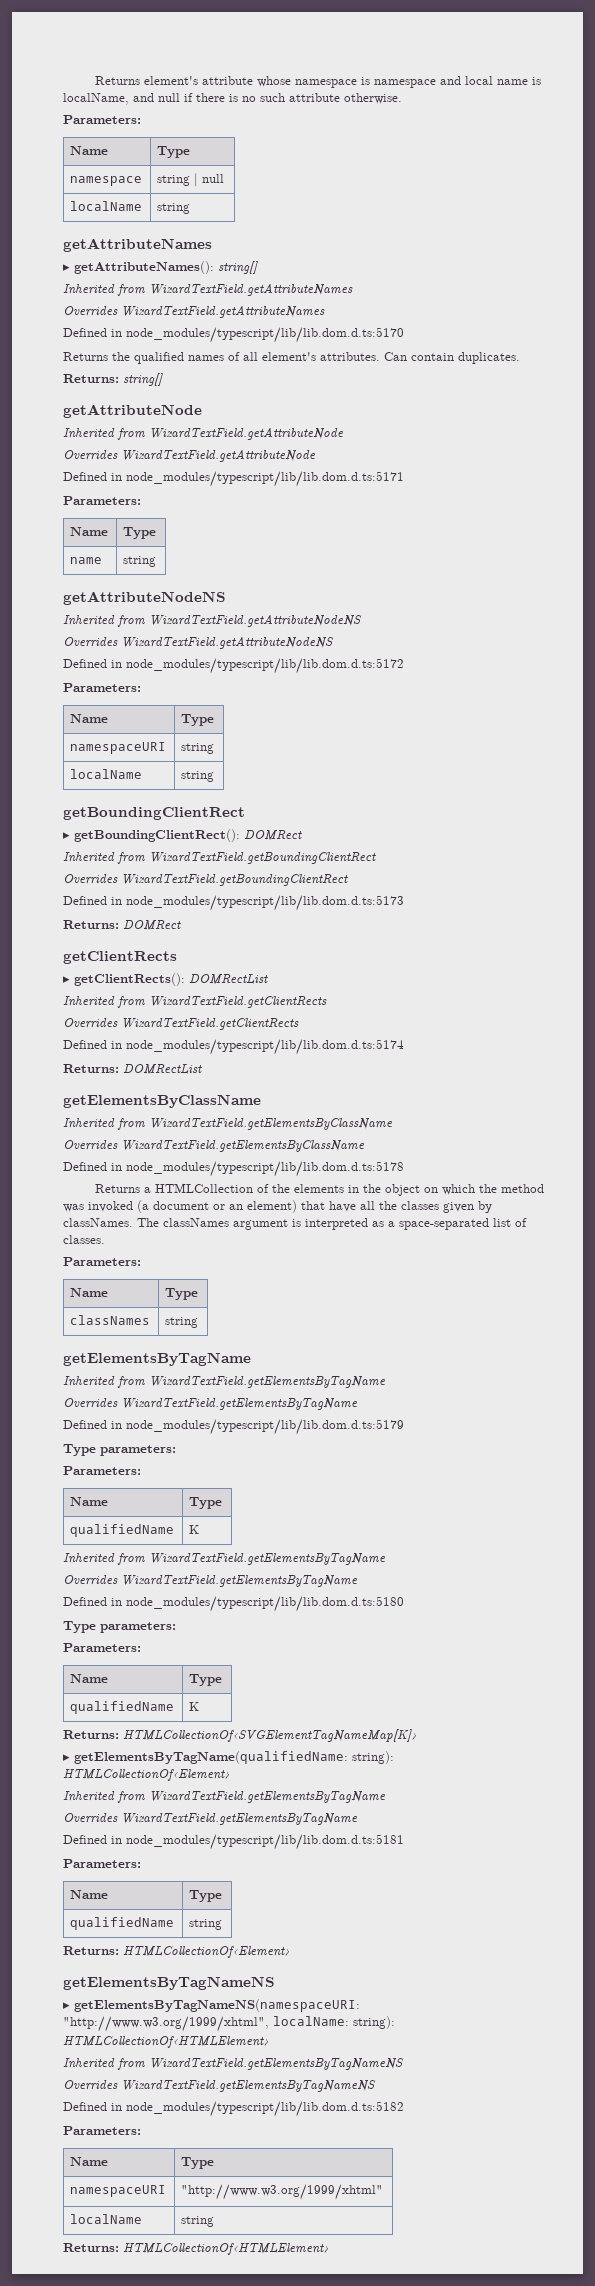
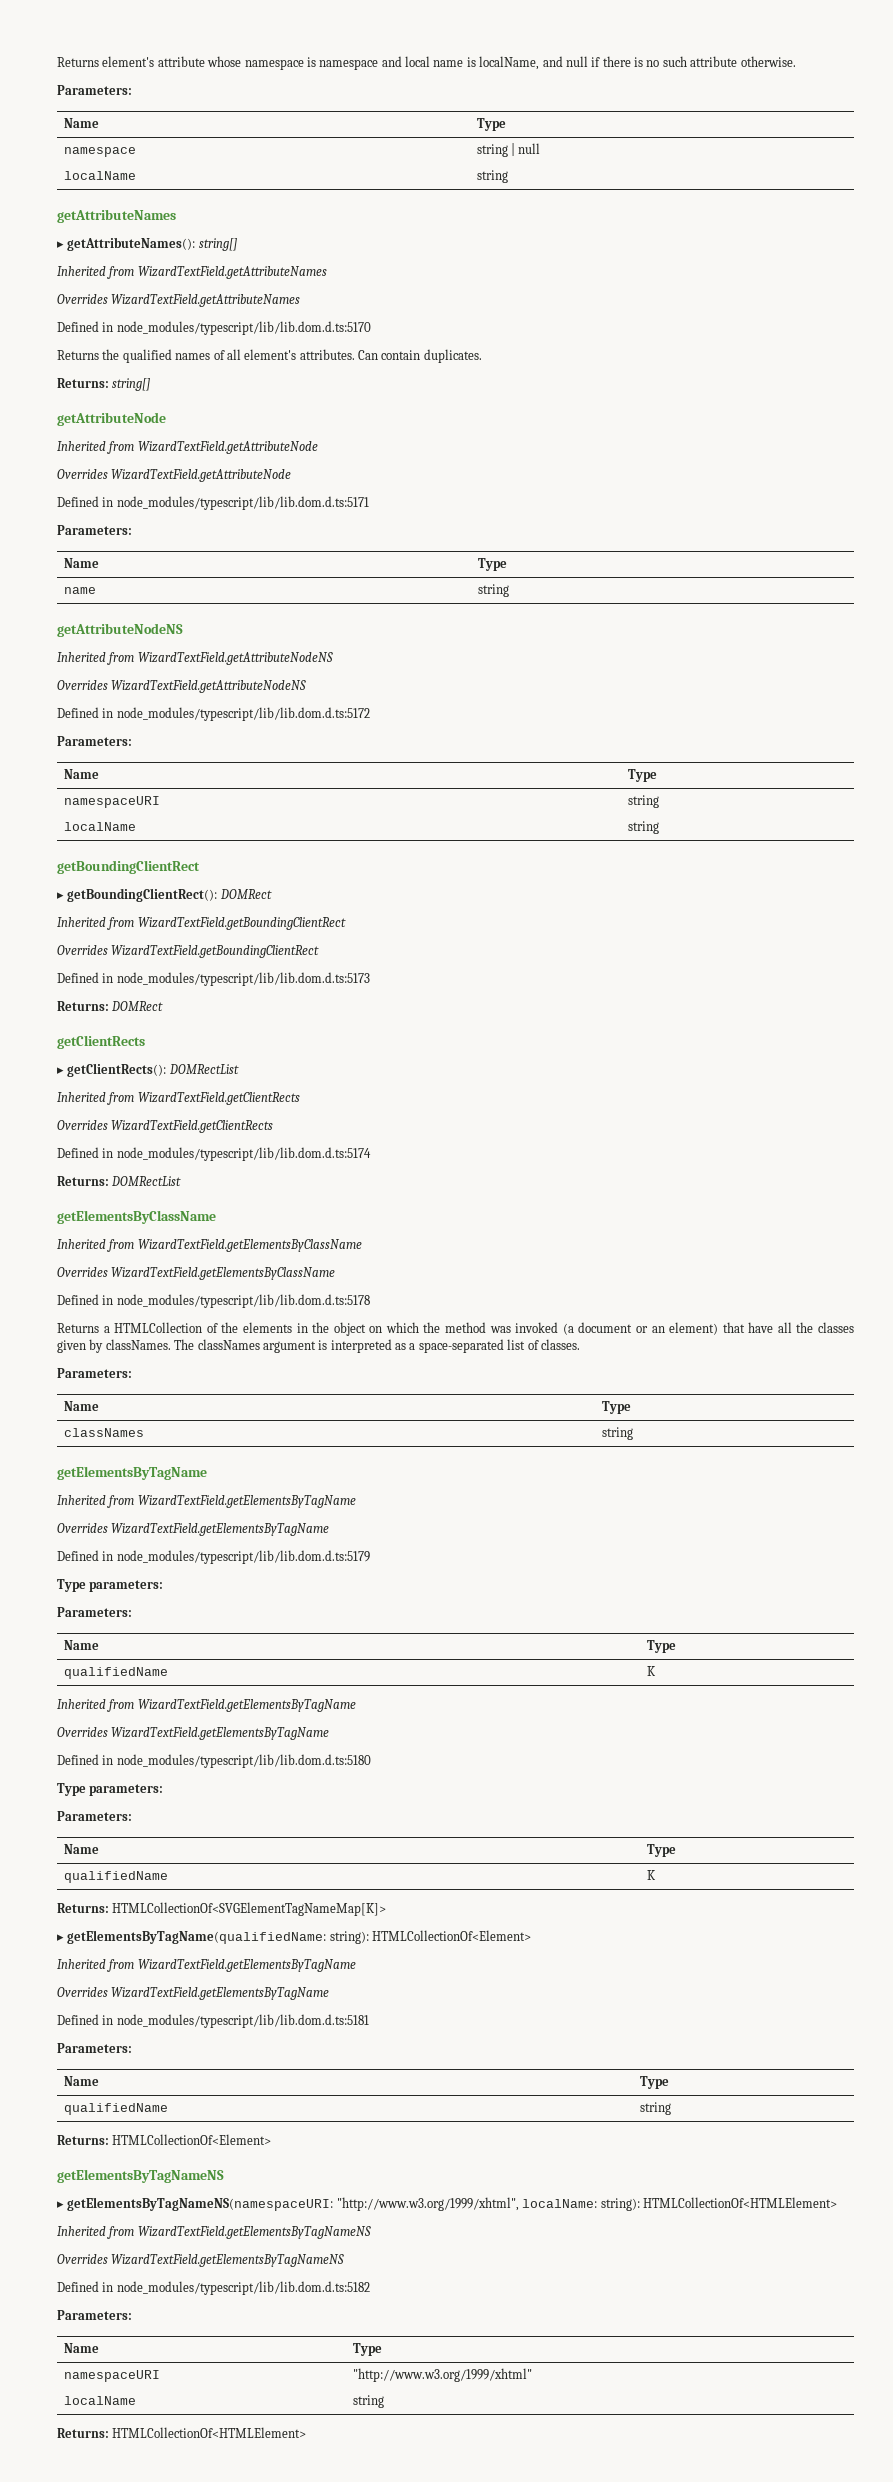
[123,1729,417,1742] HTMLCollectionOf‹SVGElementTagNameMap[K]› -> [112,1902,387,1916] HTMLCollectionOf<SVGElementTagNameMap[K]>
[63,1769,230,1781] HTMLCollectionOf‹Element› -> [372,1930,532,1941] HTMLCollectionOf<Element>
[123,1946,290,1958] HTMLCollectionOf‹Element› -> [112,2134,272,2145] HTMLCollectionOf<Element>
[63,2036,269,2048] HTMLCollectionOf‹HTMLElement› -> [642,2197,837,2208] HTMLCollectionOf<HTMLElement>
[123,2243,329,2255] HTMLCollectionOf‹HTMLElement› -> [112,2427,307,2438] HTMLCollectionOf<HTMLElement>

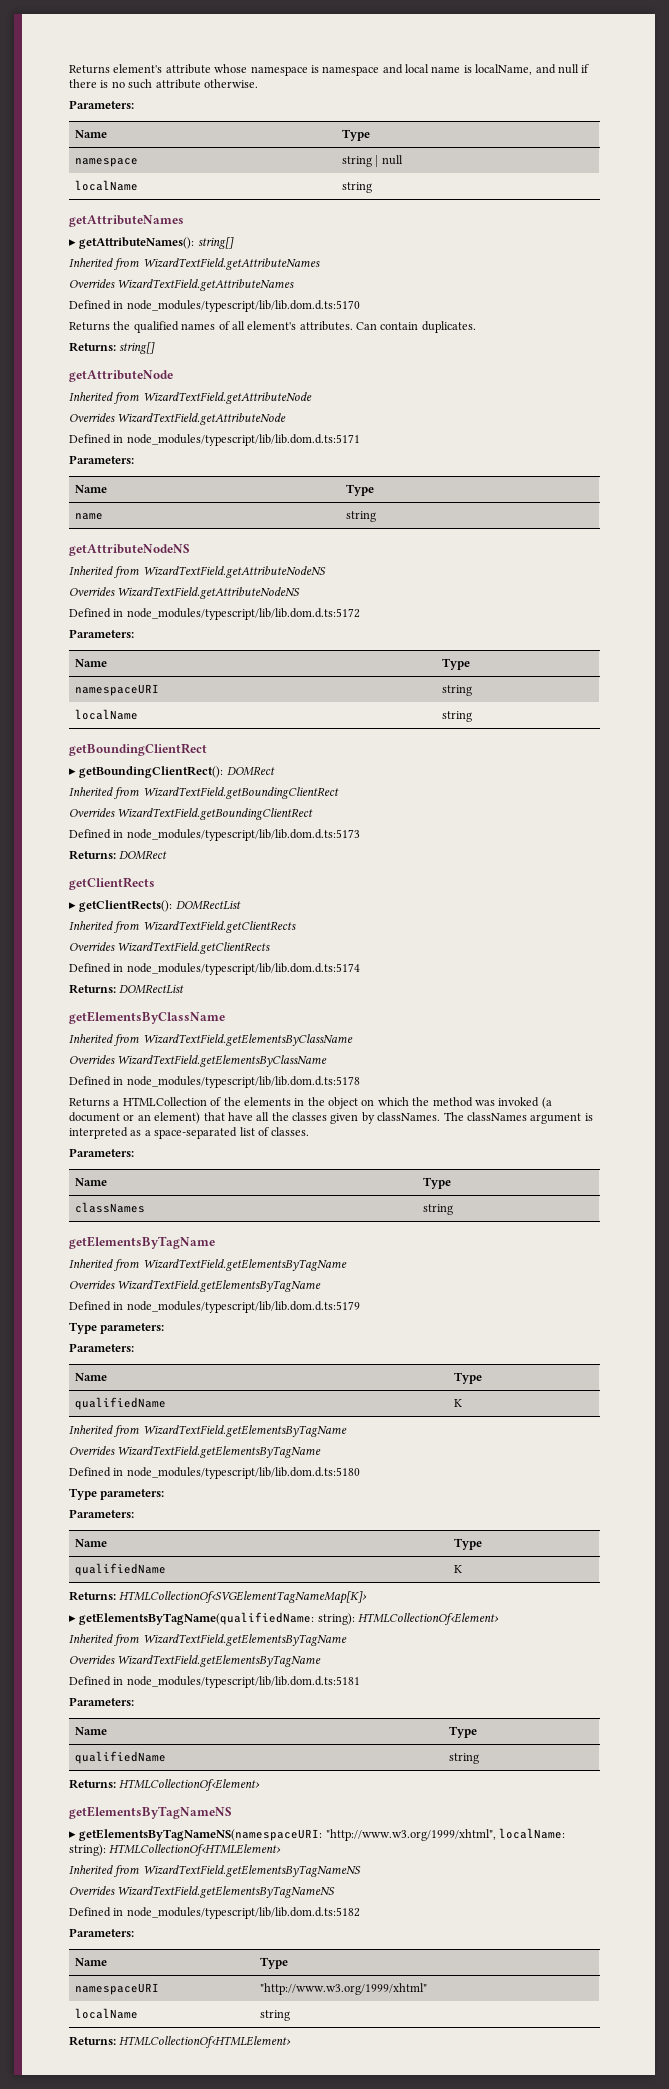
[112,1902,387,1916] HTMLCollectionOf<SVGElementTagNameMap[K]> -> [119,1591,368,1604] HTMLCollectionOf‹SVGElementTagNameMap[K]›
[372,1930,532,1941] HTMLCollectionOf<Element> -> [358,1613,500,1625] HTMLCollectionOf‹Element›
[112,2134,272,2145] HTMLCollectionOf<Element> -> [119,1779,261,1791] HTMLCollectionOf‹Element›
[642,2197,837,2208] HTMLCollectionOf<HTMLElement> -> [109,1844,282,1856] HTMLCollectionOf‹HTMLElement›
[112,2427,307,2438] HTMLCollectionOf<HTMLElement> -> [119,2036,292,2048] HTMLCollectionOf‹HTMLElement›

